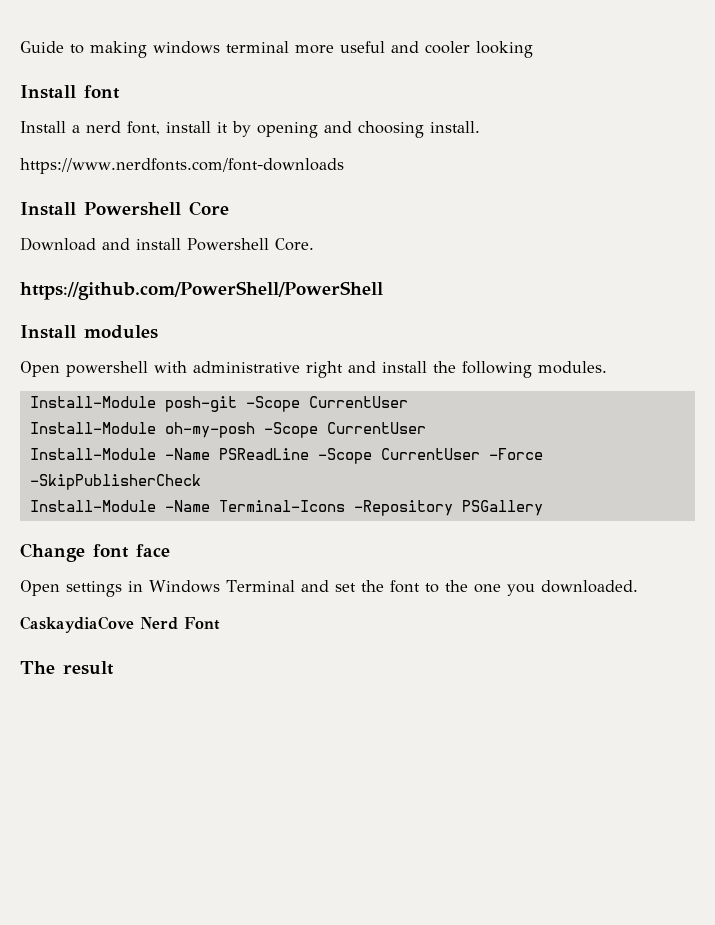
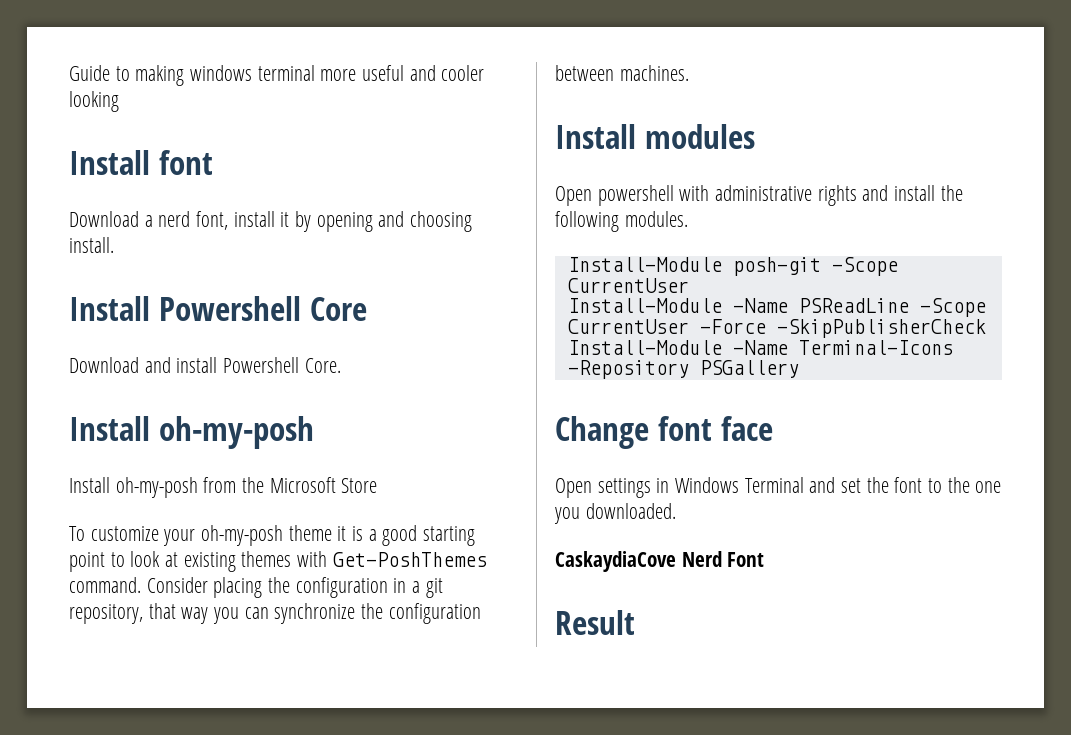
[20,121,66,133] Install -> [69,211,139,227] Download
[20,158,344,174] // https://www.nerdfonts.com/font-downloads -> (114, 245) none
[20,281,383,300] https://github.com/PowerShell/PowerShell -> [69,416,314,449] [69,477,378,498] [69,525,476,546] [69,551,487,572] [69,577,443,598] [69,603,481,624] [555,65,689,81] Install oh-my-posh // Install oh-my-posh from the Microsoft Store // To customize your oh-my-posh theme it is a good starting point to look at existing themes with Get-PoshThemes command. Consider placing the configuration in a git repository, that way you can synchronize the configuration between machines.
[306,361,343,378] right -> [817,185,857,206] rights
[29,422,426,438] // Install-Module oh-my-posh -Scope CurrentUser -> (689, 285) none
[20,661,114,675] The result -> [555,610,635,635] Result

